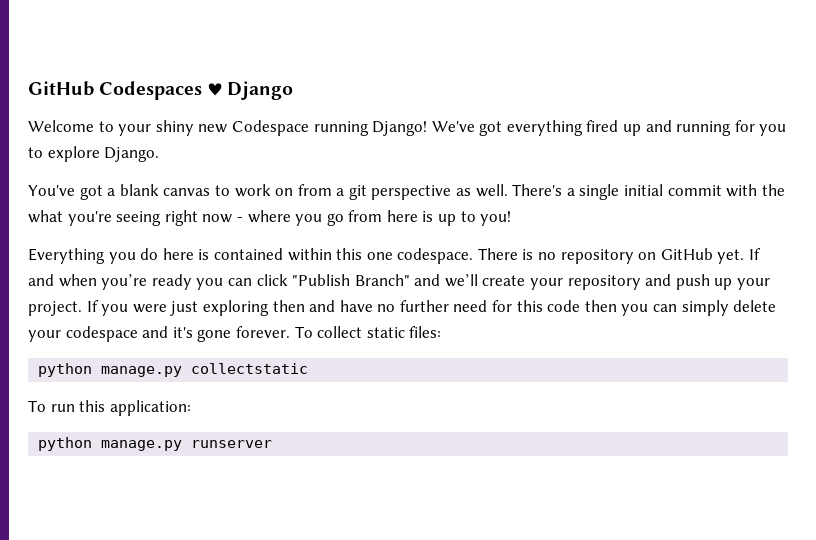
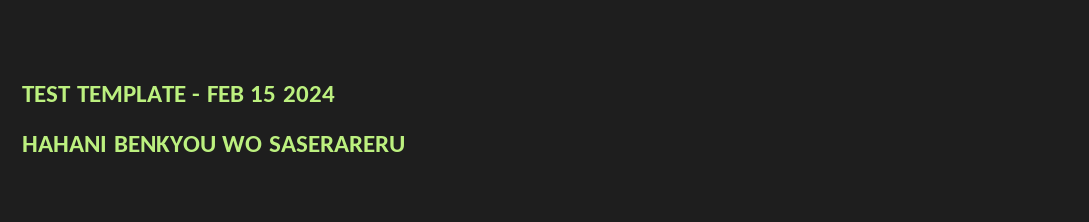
[28,81,293,100] [28,120,787,136] [28,146,160,162] [28,184,785,200] [28,210,512,226] [28,248,762,264] [28,274,771,290] [28,300,777,316] [28,326,442,342] [38,363,309,377] [28,400,191,416] [38,437,273,451] GitHub Codespaces ♥ Django // Welcome to your shiny new Codespace running Django! We've got everything fired up and running for you to explore Django. // You've got a blank canvas to work on from a git perspective as well. There's a single initial commit with the what you're seeing right now - where you go from here is up to you! // Everything you do here is contained within this one codespace. There is no repository on GitHub yet. If and when you’re ready you can click "Publish Branch" and we’ll create your repository and push up your project. If you were just exploring then and have no further need for this code then you can simply delete your codespace and it's gone forever. To collect static files: // python manage.py collectstatic // To run this application: // python manage.py runserver -> [22,86,336,102] [22,136,405,152] TEST TEMPLATE - FEB 15 2024 // HAHANI BENKYOU WO SASERARERU

